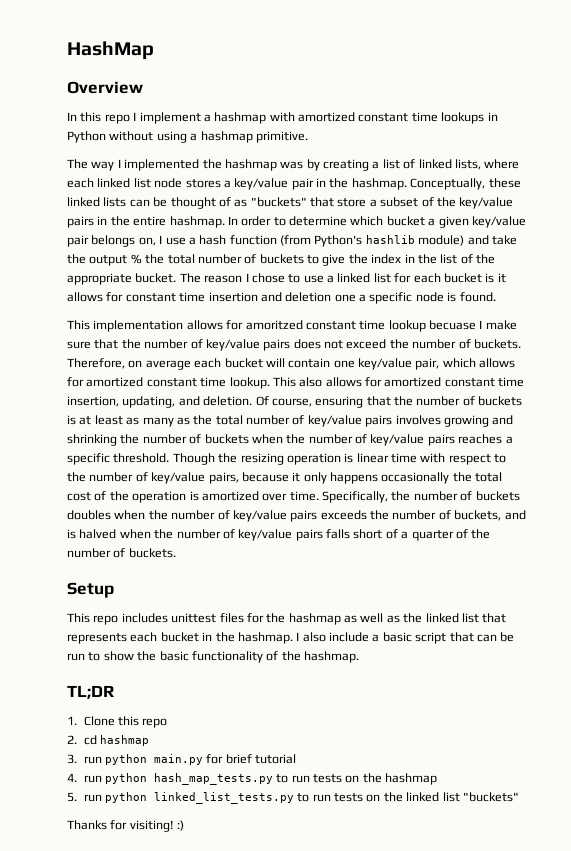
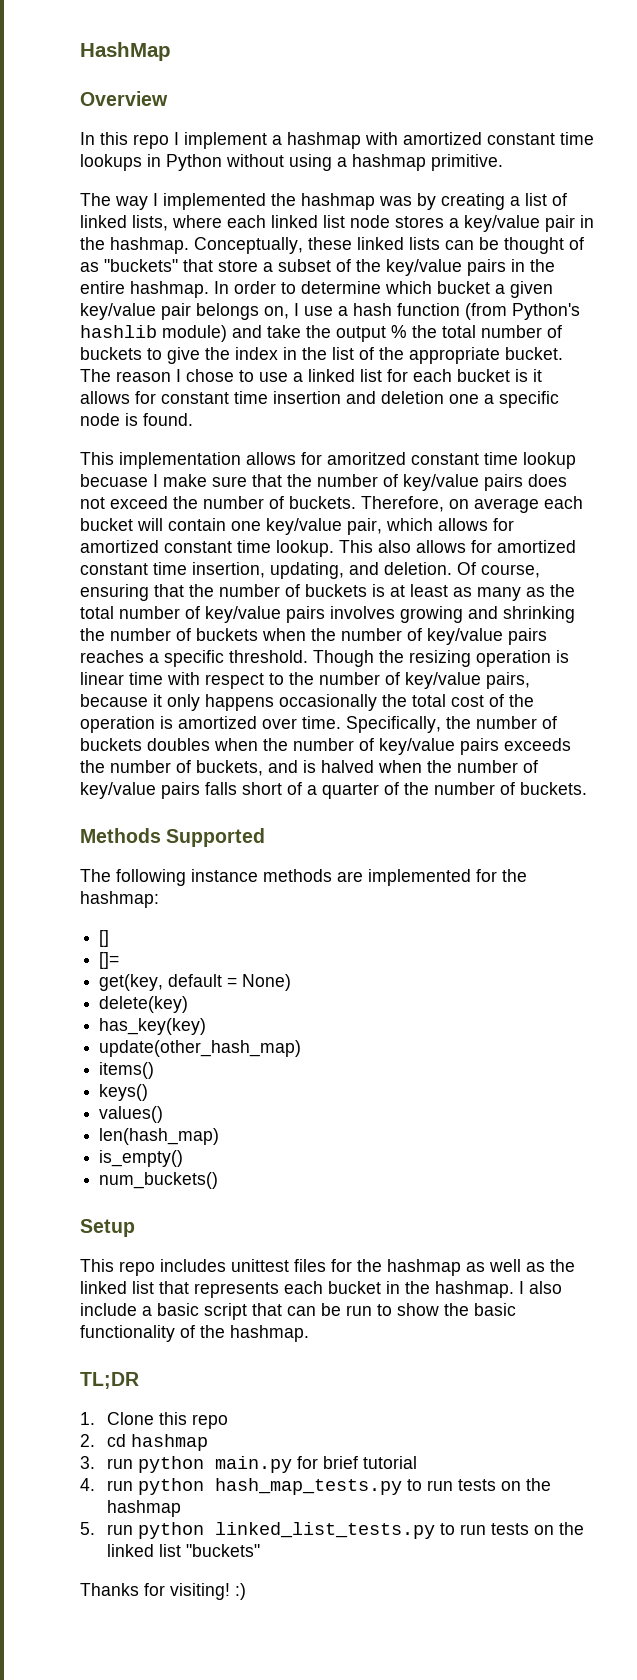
(176, 553) none -> [80,828,266,847] [80,869,527,886] [80,891,159,908] [99,930,110,947] [99,952,120,969] [99,974,292,991] [99,996,189,1013] [99,1018,207,1035] [99,1040,302,1057] [99,1062,155,1079] [99,1084,149,1101] [99,1106,164,1123] [99,1128,220,1145] [99,1150,184,1167] [99,1172,219,1189] // Methods Supported // The following instance methods are implemented for the hashmap: // [] // []= // get(key, default = None) // delete(key) // has_key(key) // update(other_hash_map) // items() // keys() // values() // len(hash_map) // is_empty() // num_buckets()

